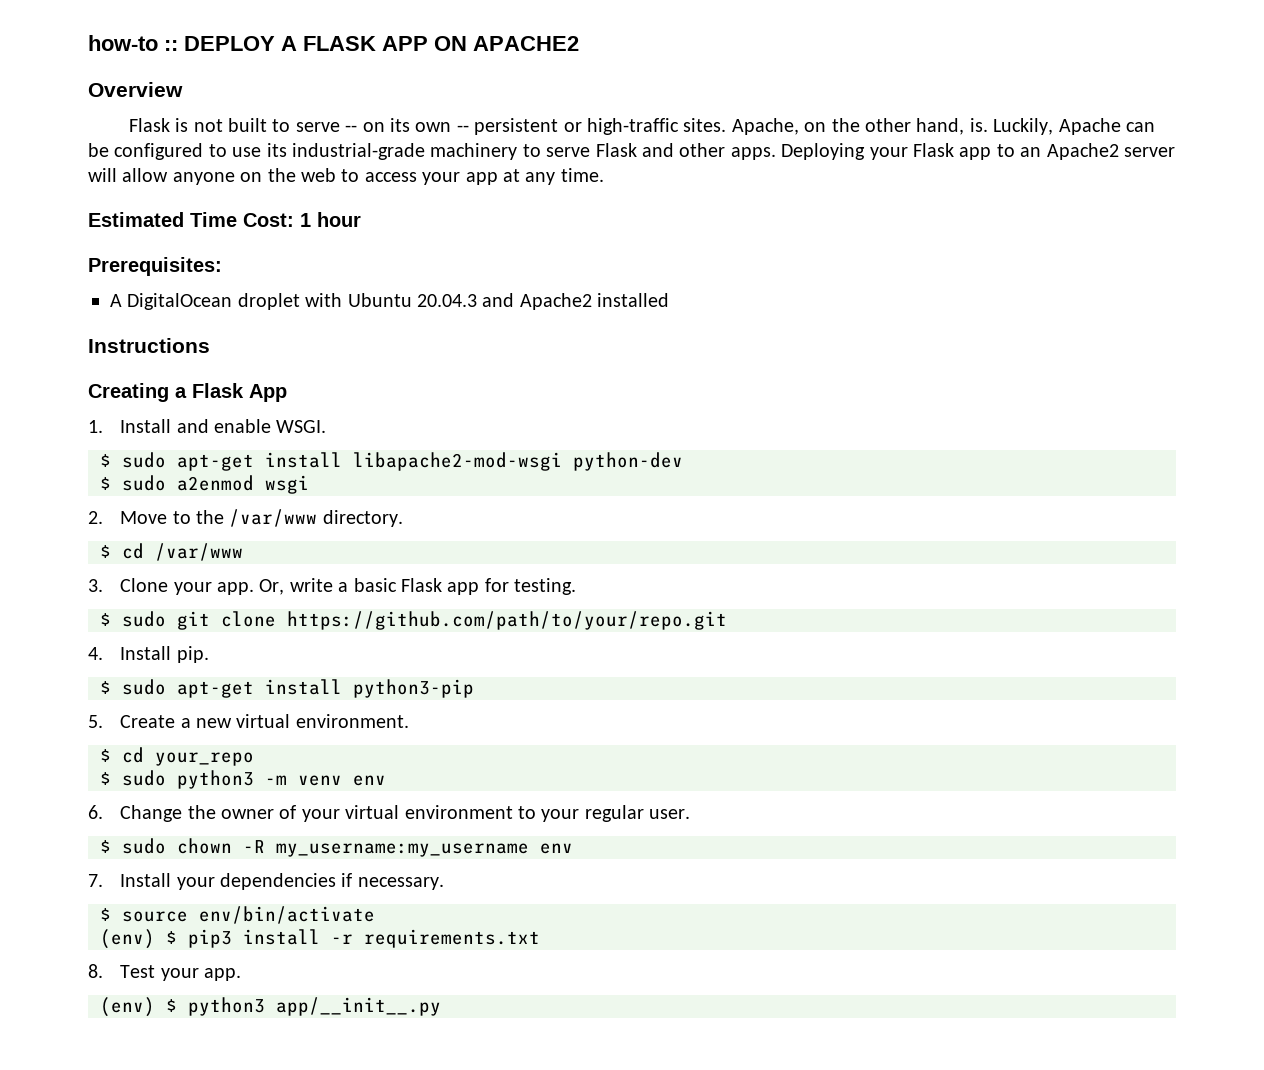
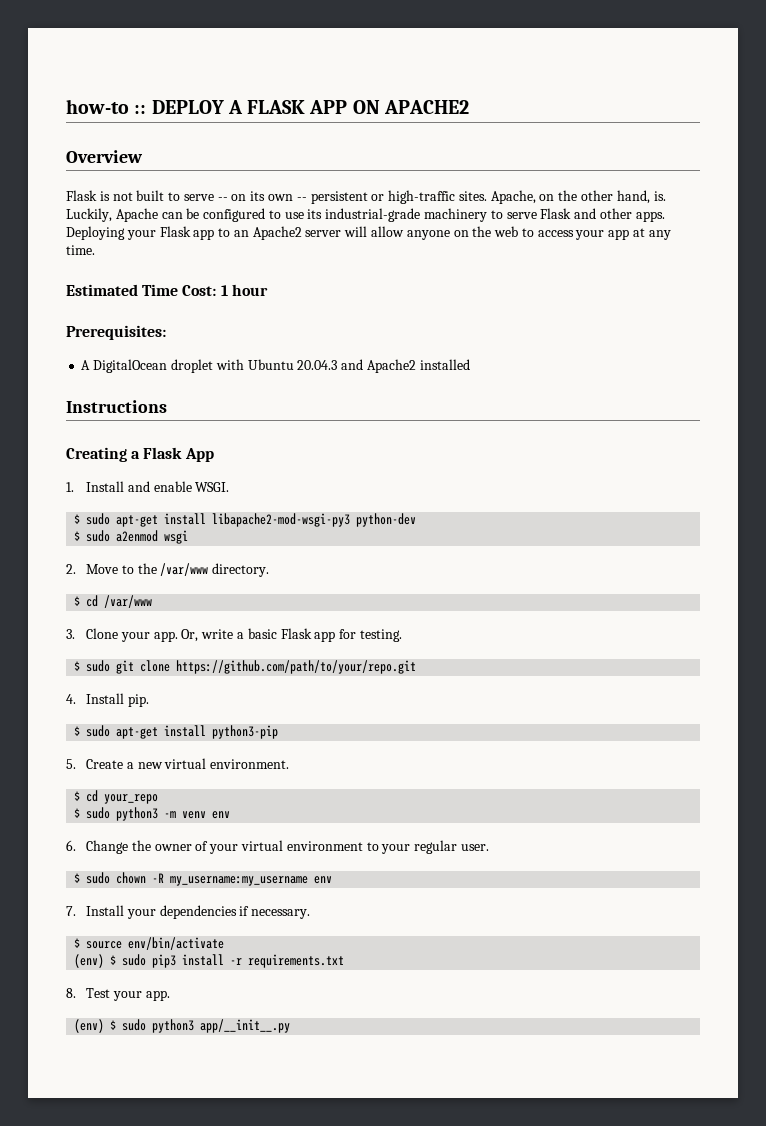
[353,452,562,471] libapache2-mod-wsgi -> [212,513,351,527] libapache2-mod-wsgi-py3
(177, 937) none -> [122,954,147,966] sudo
(177, 1005) none -> [122,1019,147,1031] sudo

